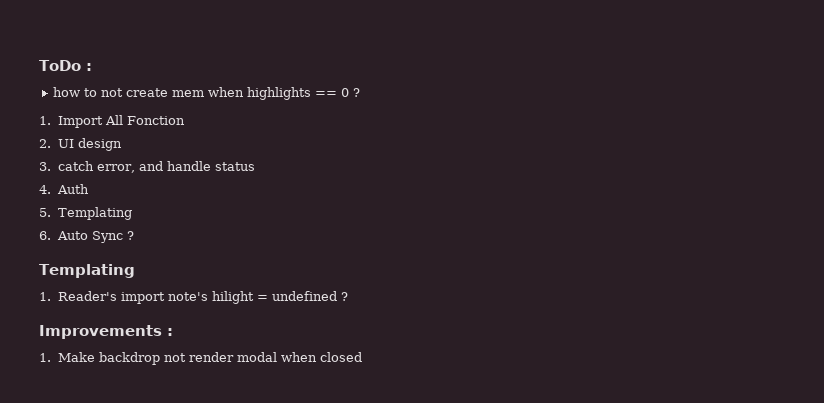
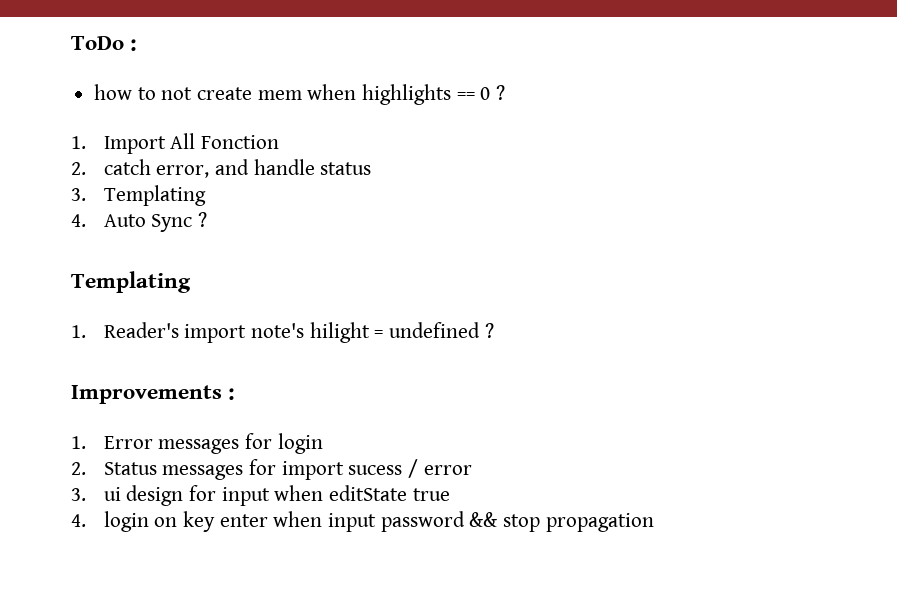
[58,138,123,151] [39,162,51,171] UI design // 3. -> (86, 168) none
[39,184,90,194] [39,207,133,220] [39,231,51,240] 4. Auth // 5. Templating // 6. -> [71,185,206,206] [71,214,86,227] 3. Templating // 4.
[58,352,363,365] Make backdrop not render modal when closed -> [103,433,323,454] [71,459,472,480] [71,485,450,506] [71,511,654,532] Error messages for login // 2. Status messages for import sucess / error // 3. ui design for input when editState true // 4. login on key enter when input password && stop propagation

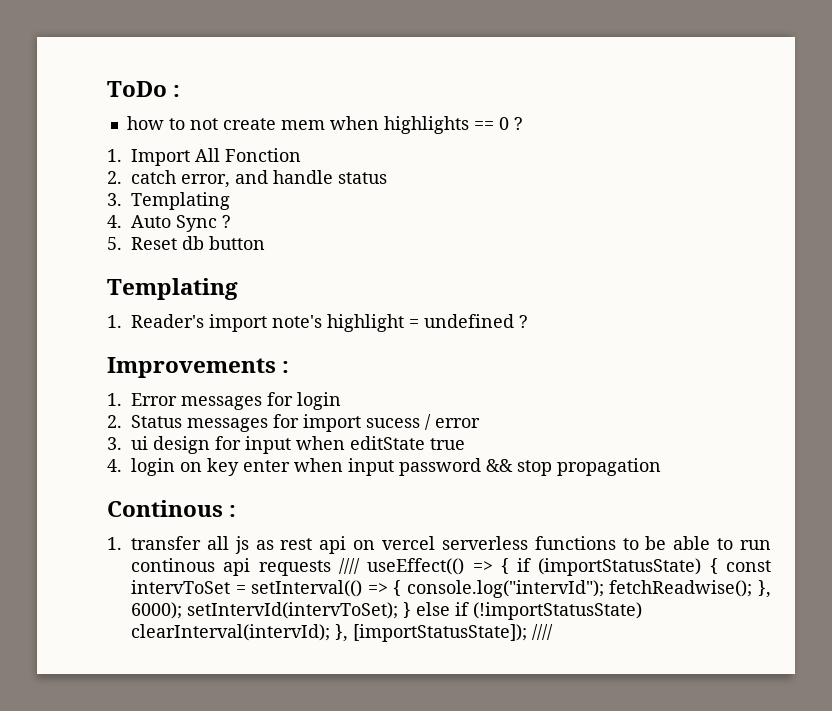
(207, 219) none -> [107,236,265,250] // 5. Reset db button
[309,322,370,343] hilight -> [327,314,404,332] highlight
(654, 522) none -> [107,500,237,517] [107,536,772,554] [131,558,771,576] [131,580,771,598] [131,602,642,620] [131,624,553,642] // Continous : // 1. transfer all js as rest api on vercel serverless functions to be able to run continous api requests //// useEffect(() => { if (importStatusState) { const intervToSet = setInterval(() => { console.log("intervId"); fetchReadwise(); }, 6000); setIntervId(intervToSet); } else if (!importStatusState) clearInterval(intervId); }, [importStatusState]); ////

